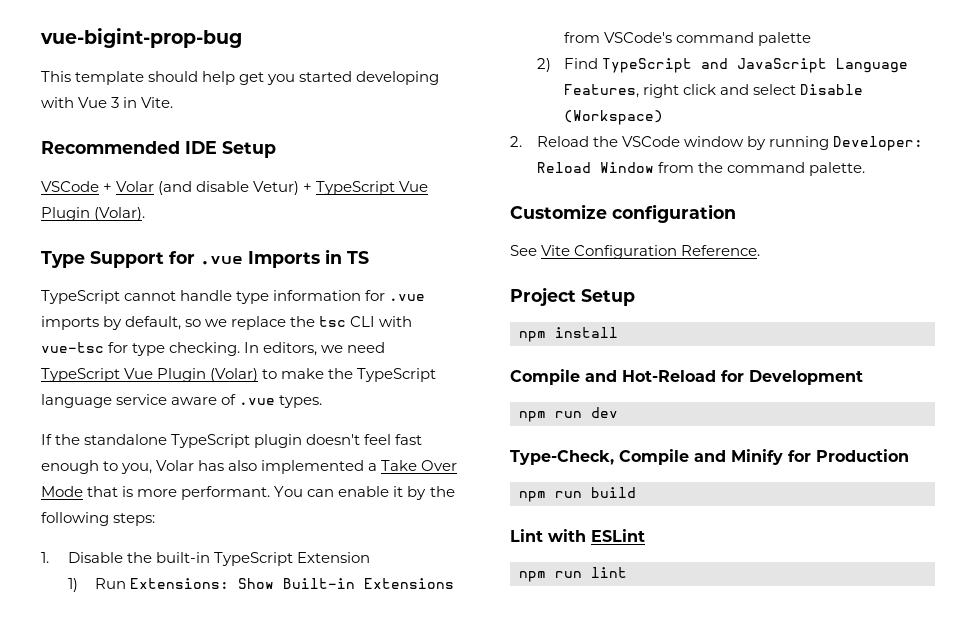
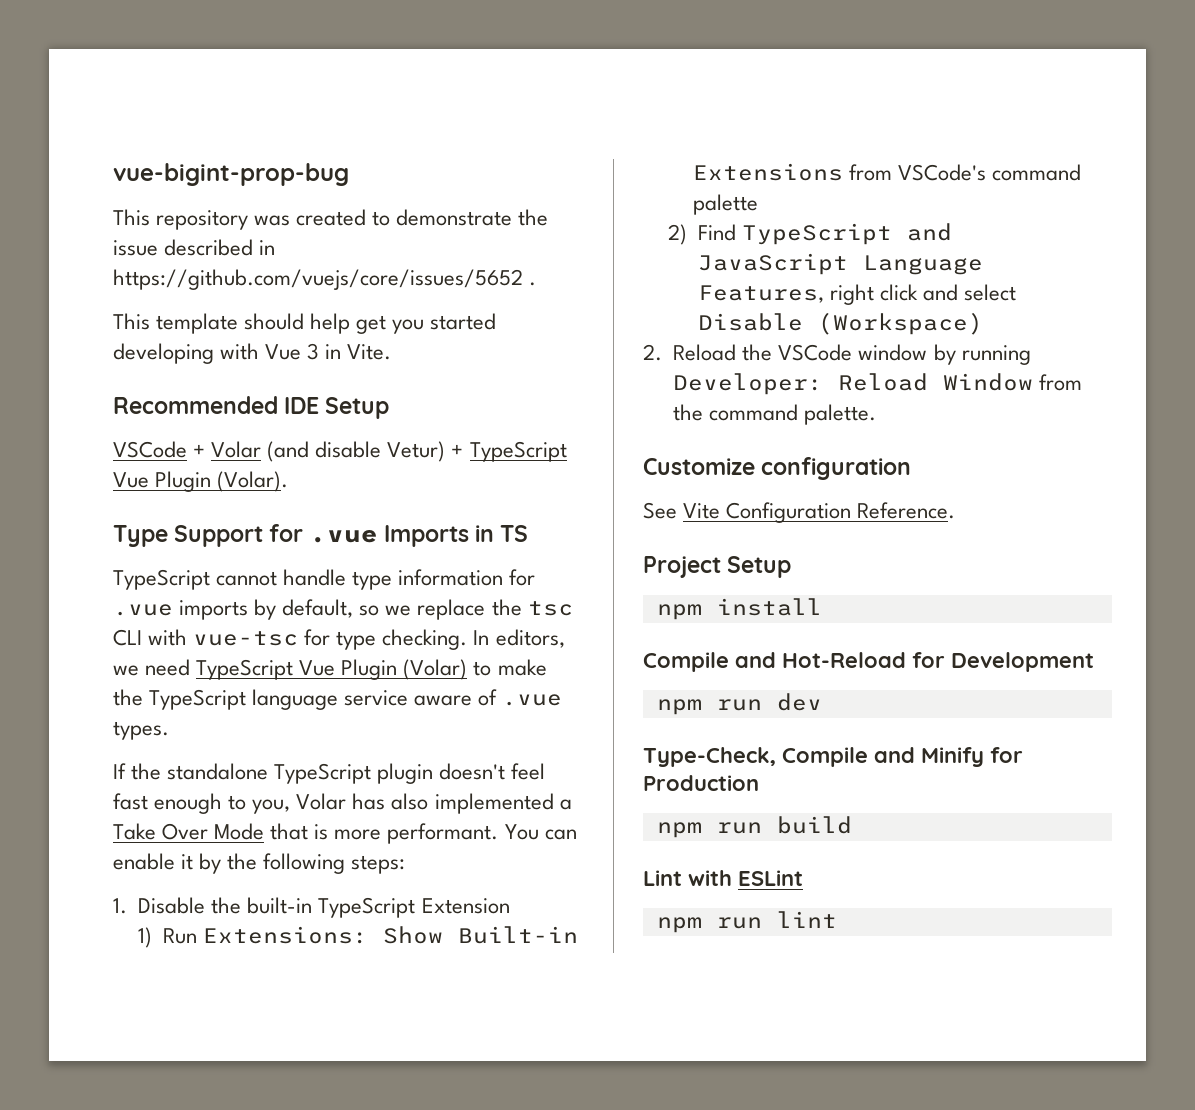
(242, 38) none -> [113,209,549,230] [113,239,276,256] [113,269,537,290] // This repository was created to demonstrate the issue described in https://github.com/vuejs/core/issues/5652 .

